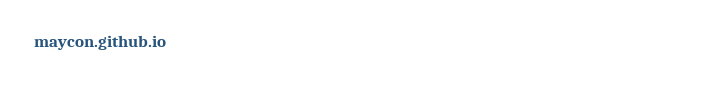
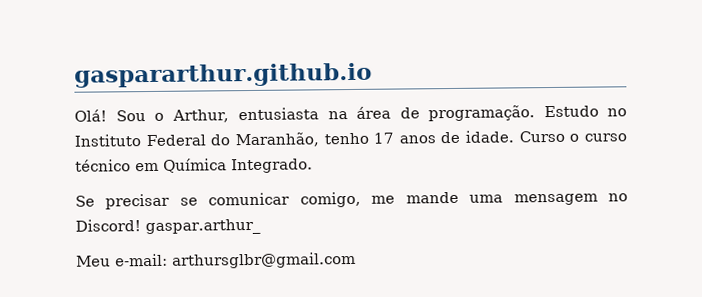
[34,35,166,50] maycon.github.io -> [74,62,372,88] [74,105,627,123] [74,130,627,148] [75,158,313,174] [75,191,629,210] [75,218,261,236] [76,251,356,269] gaspararthur.github.io // Olá! Sou o Arthur, entusiasta na área de programação. Estudo no Instituto Federal do Maranhão, tenho 17 anos de idade. Curso o curso técnico em Química Integrado. // Se precisar se comunicar comigo, me mande uma mensagem no Discord! gaspar.arthur_ // Meu e-mail: arthursglbr@gmail.com

